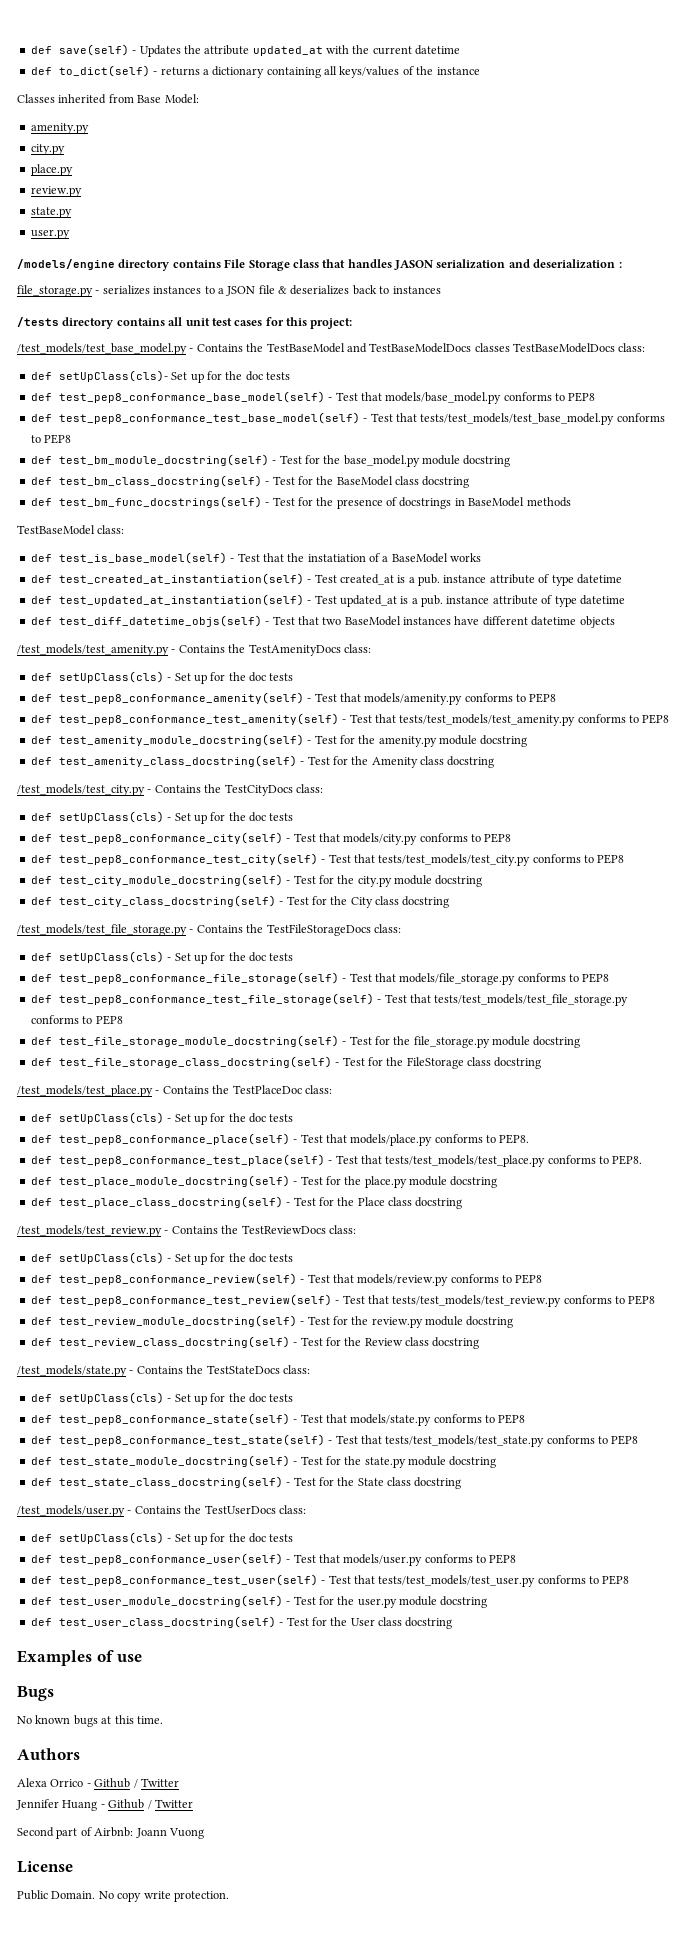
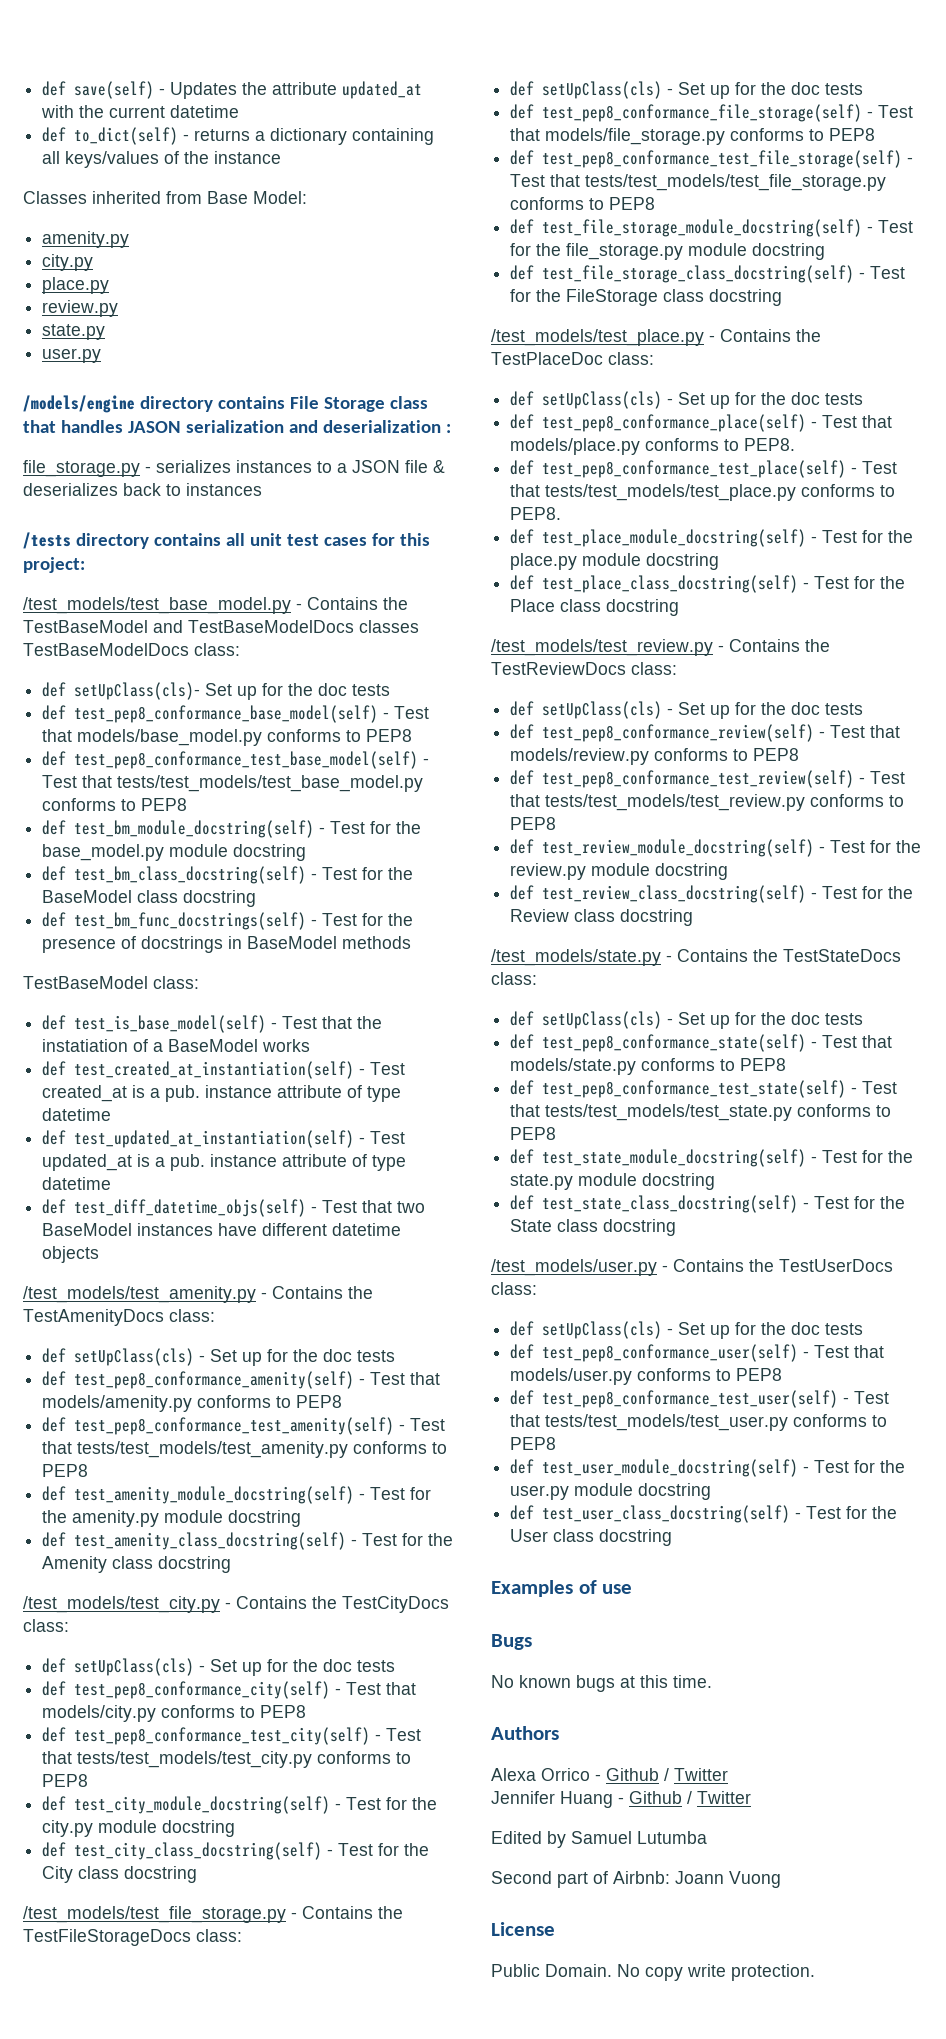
(193, 1803) none -> [491,1831,707,1848] // Edited by Samuel Lutumba

